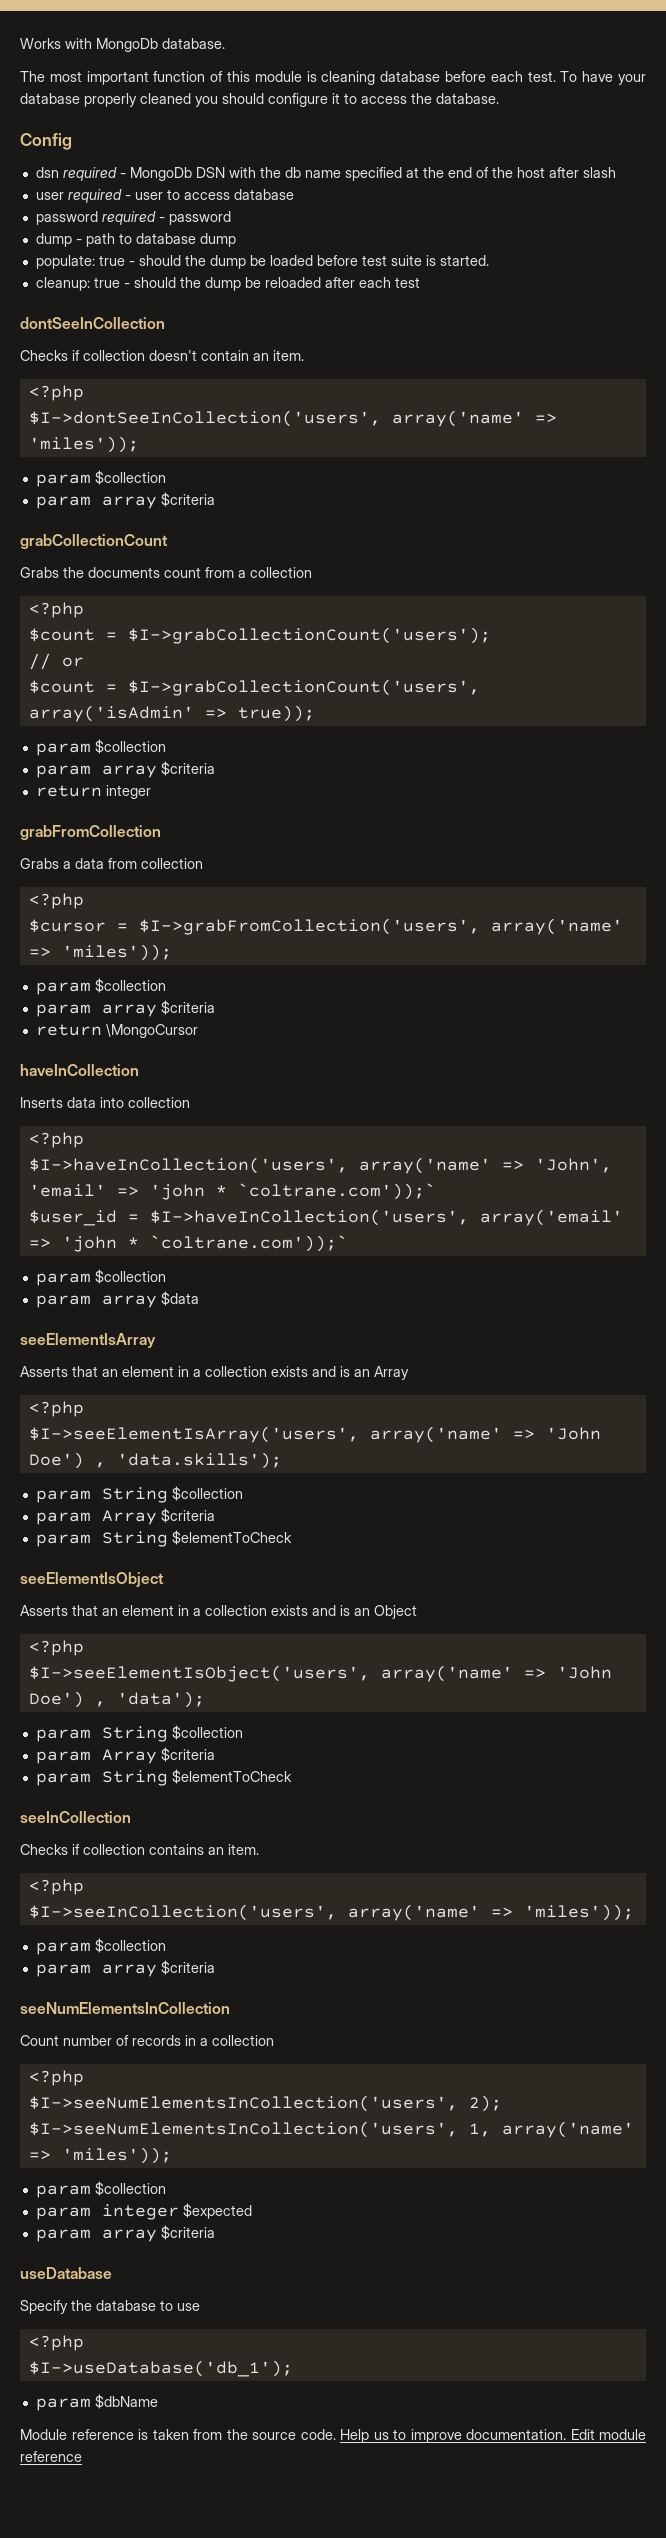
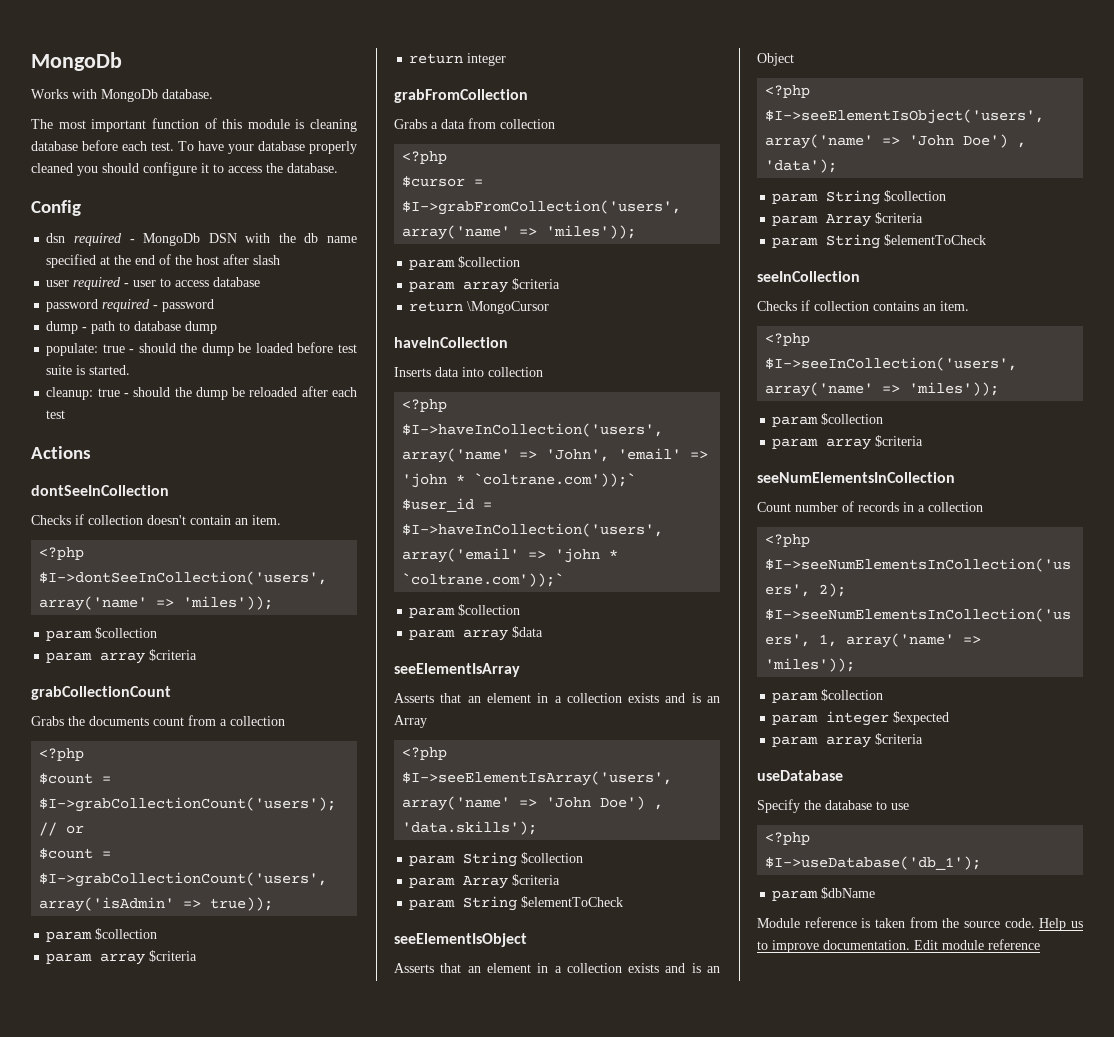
(20, 43) none -> [31,52,122,71] MongoDb //
(420, 282) none -> [31,446,91,459] // Actions

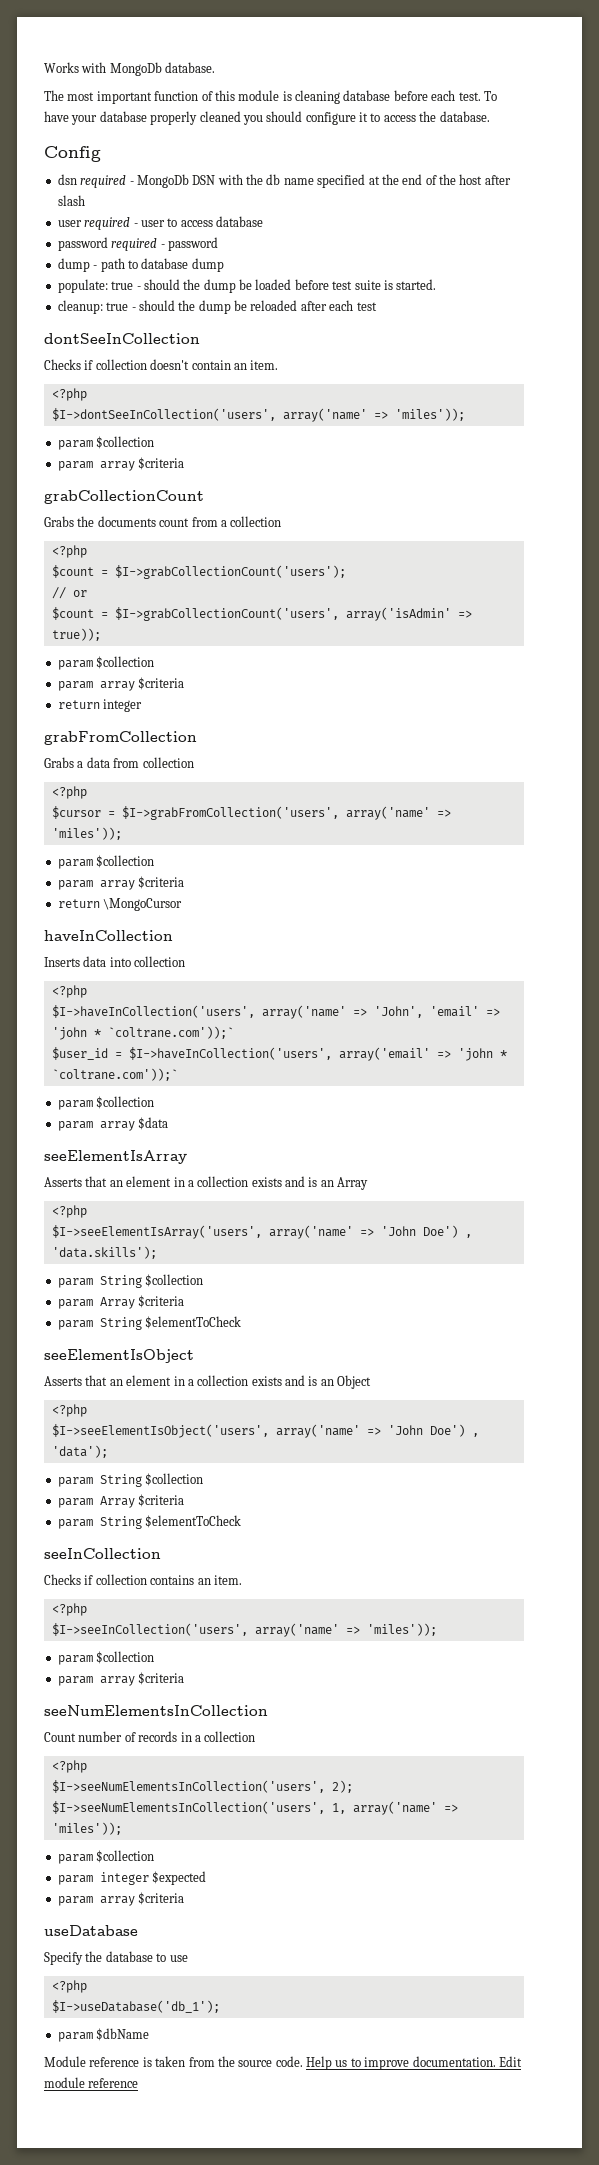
[31,52,122,71] MongoDb // -> (44, 67) none
[31,446,91,459] // Actions -> (377, 306) none

